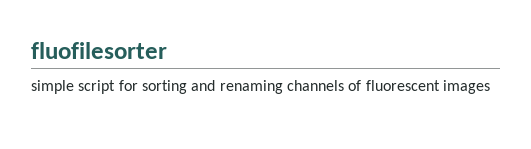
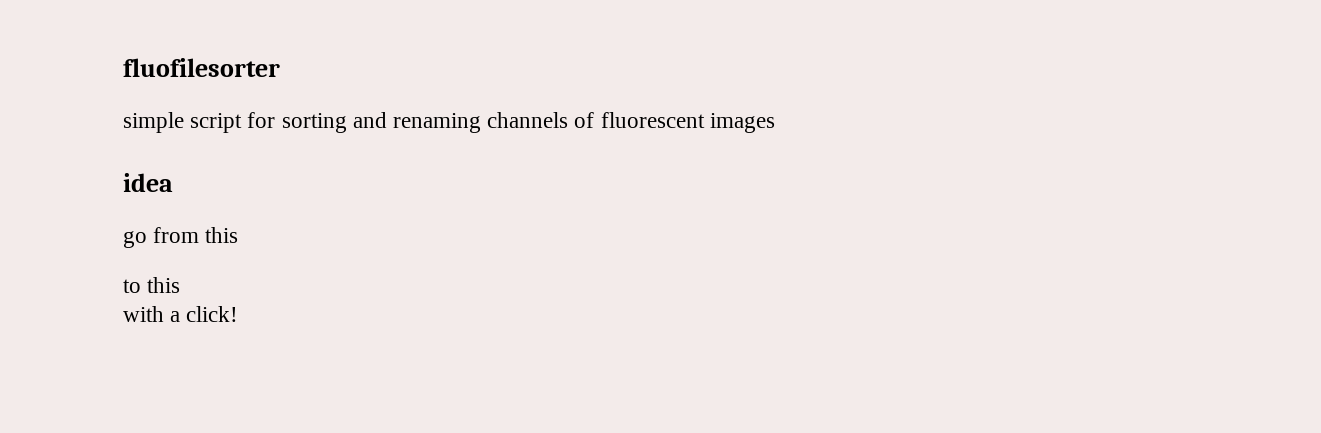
(490, 87) none -> [123,173,173,192] [123,227,239,248] [123,277,181,293] [123,306,239,322] // idea // go from this // to this // with a click!

